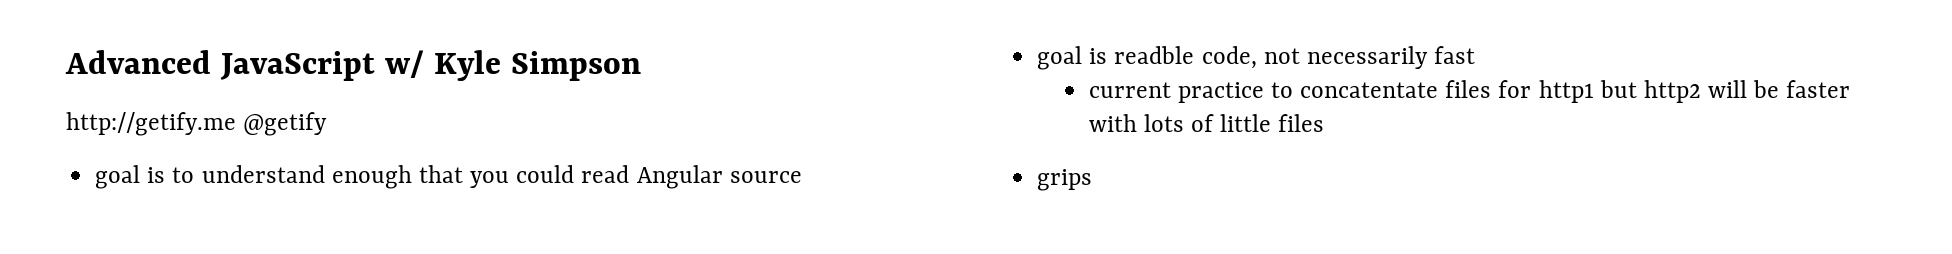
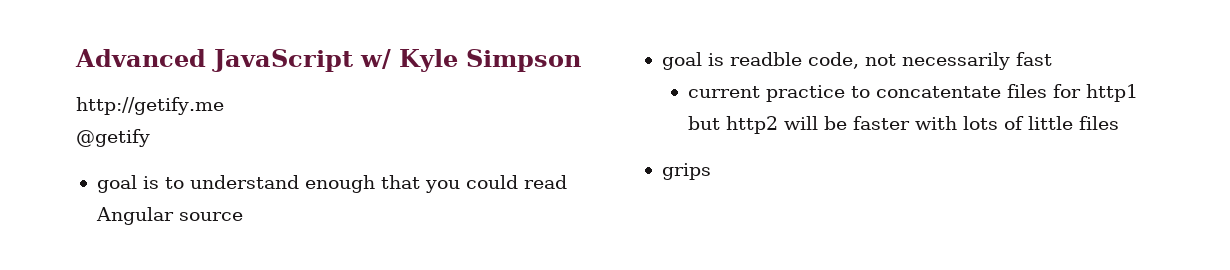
(236, 124) none -> (224, 106) //

